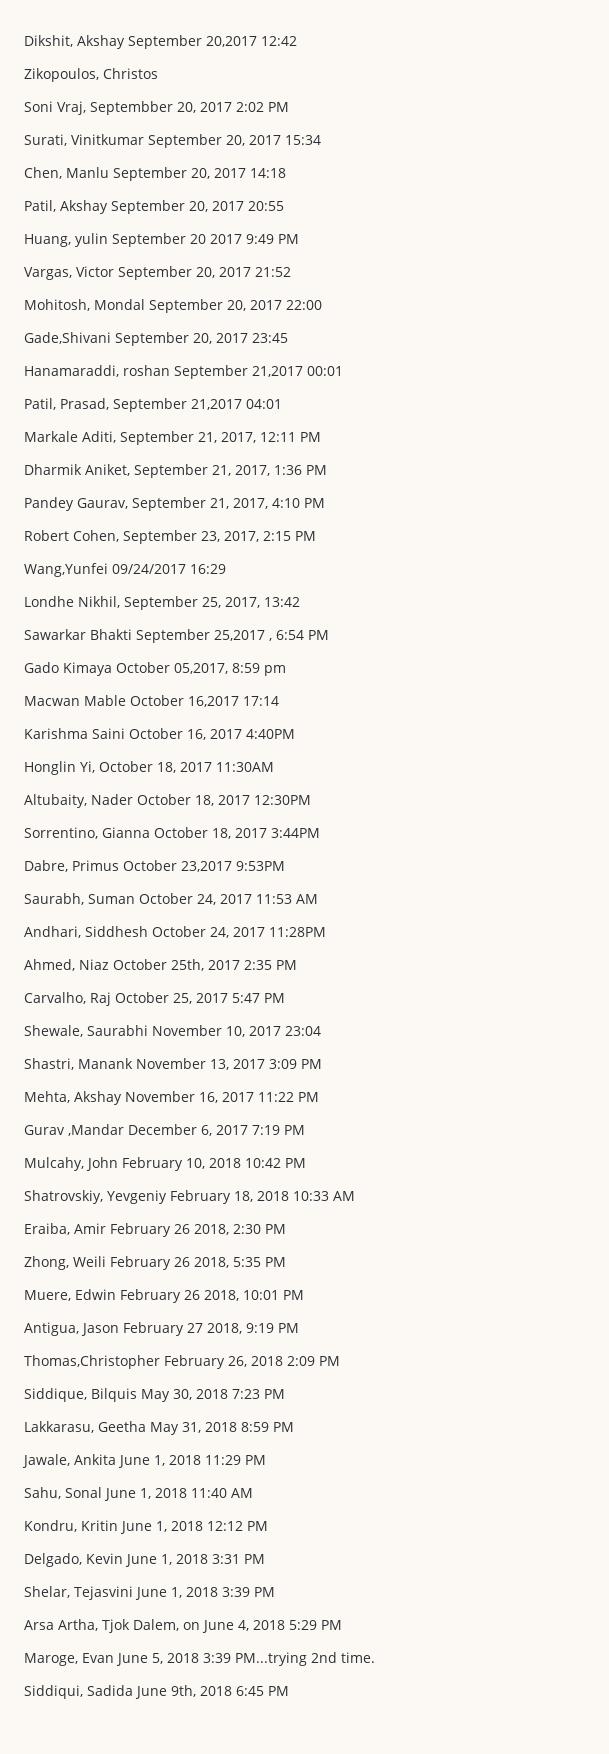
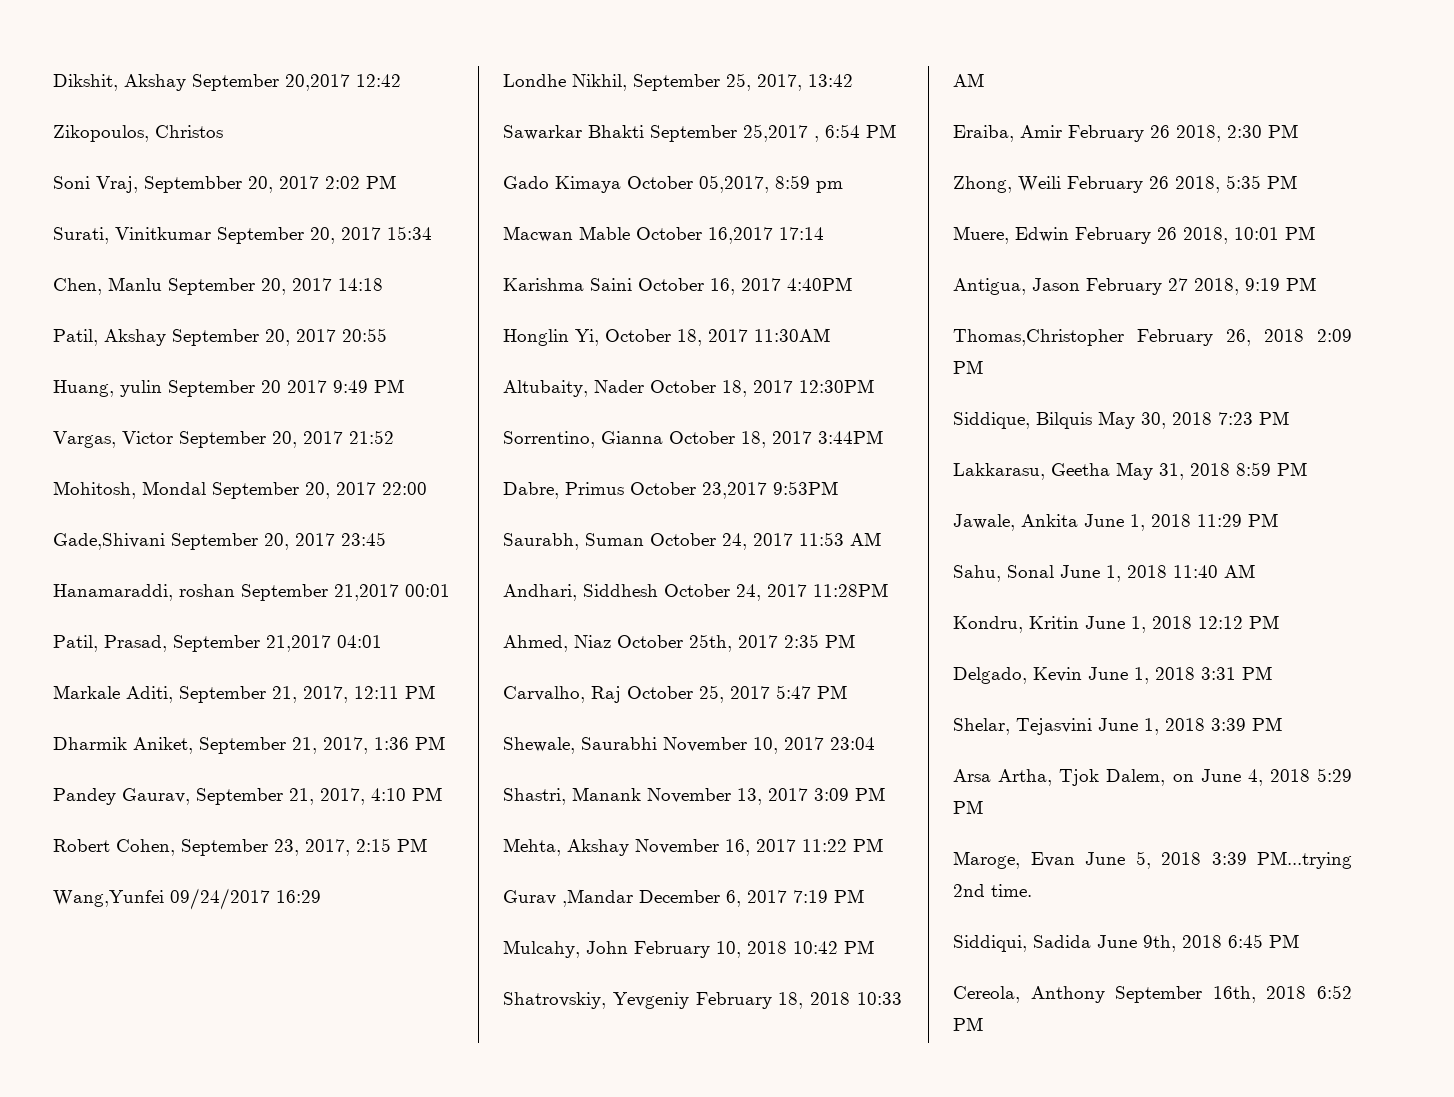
(289, 1691) none -> [953,985,1352,1003] [953,1017,983,1031] // Cereola, Anthony September 16th, 2018 6:52 PM

